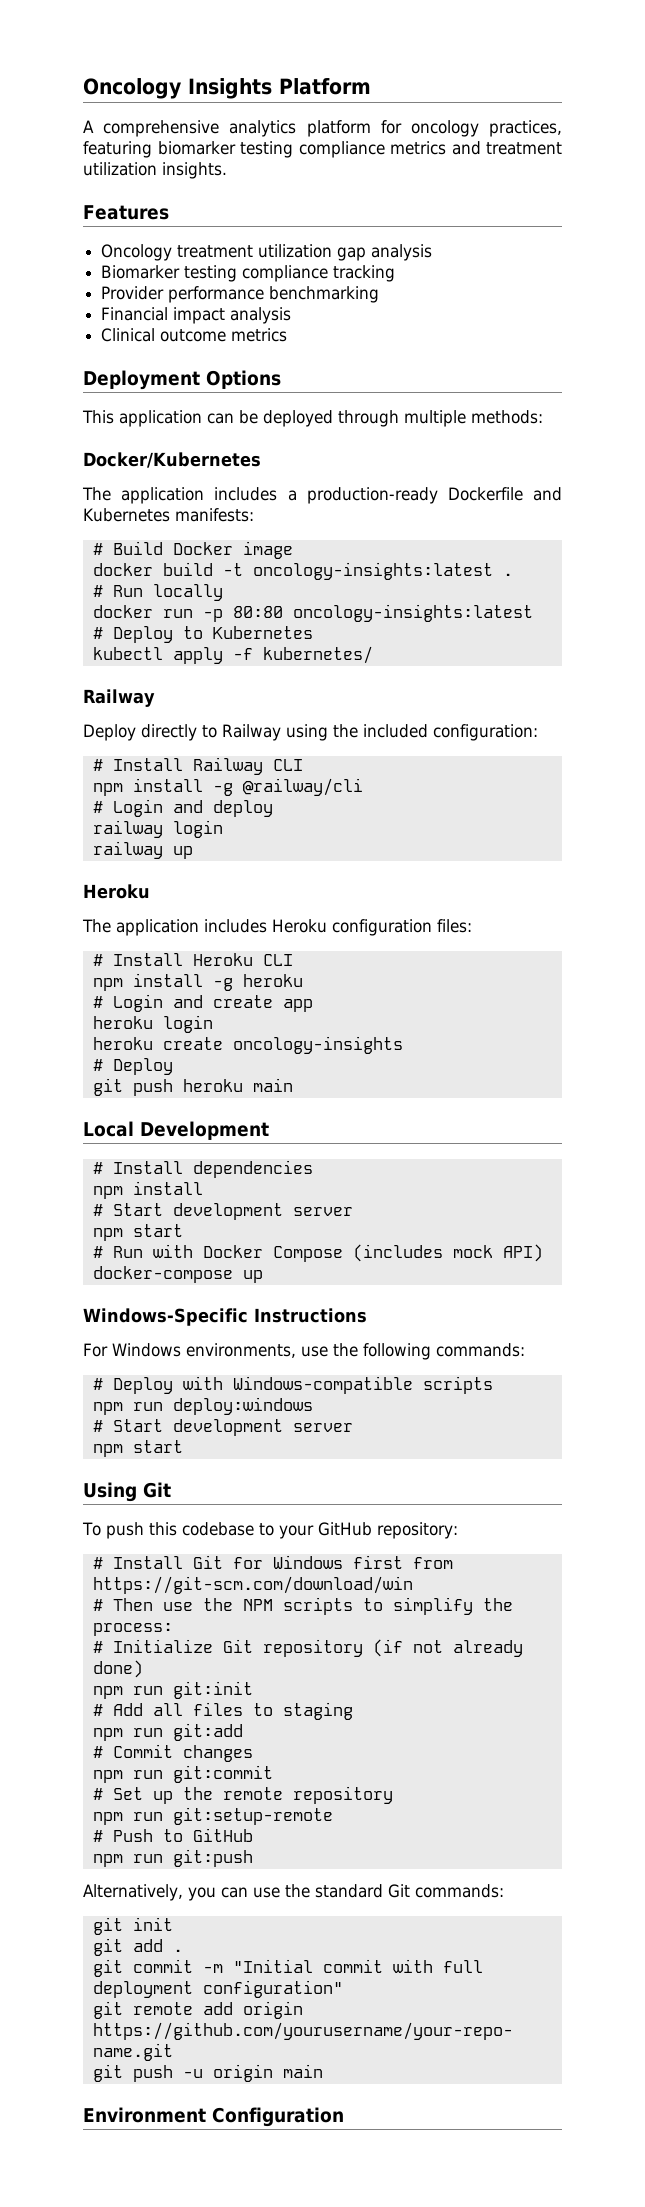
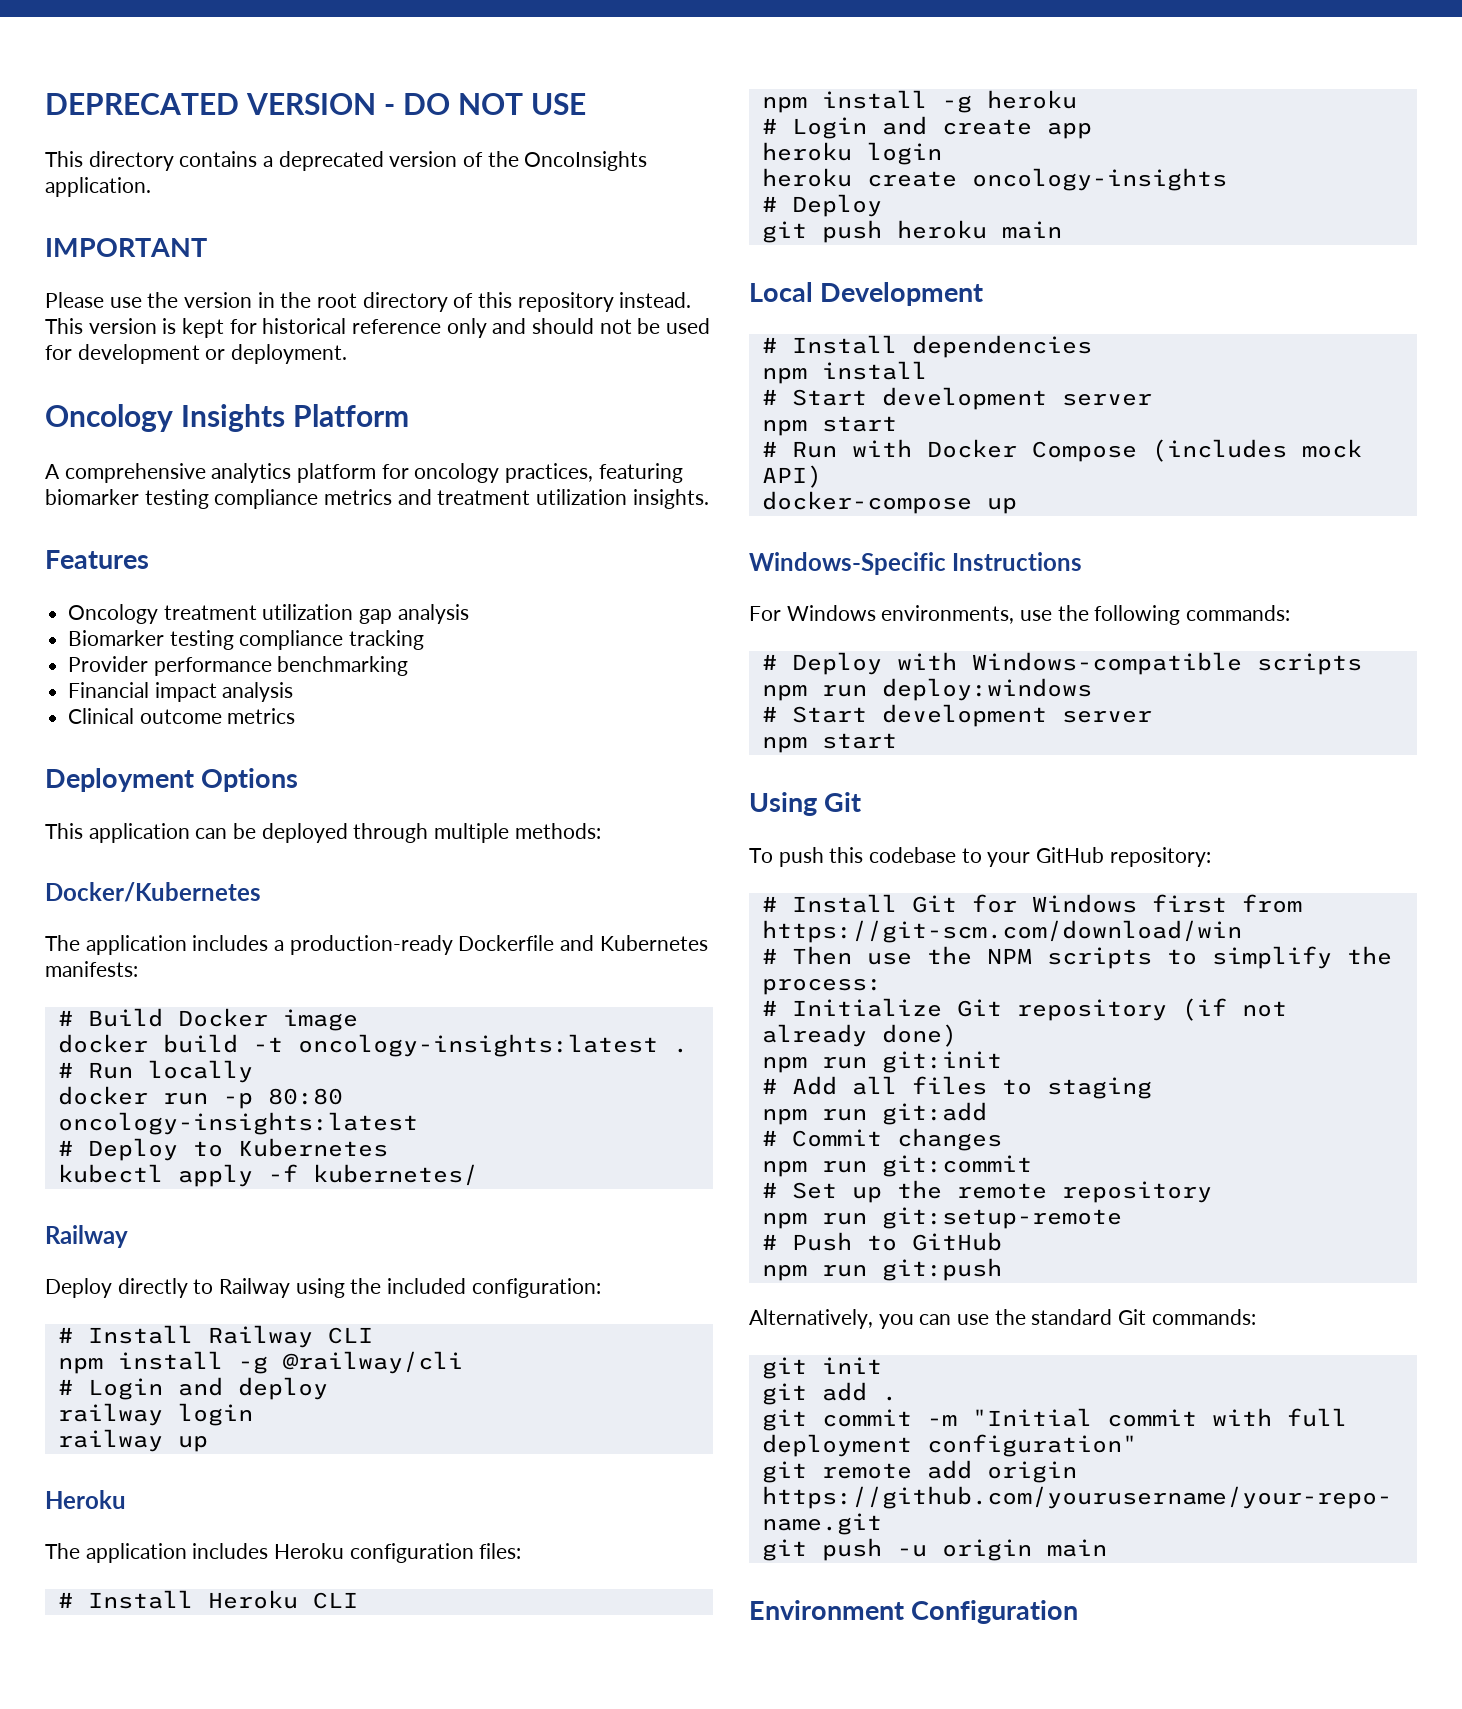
(83, 88) none -> [45,93,586,115] [45,151,648,171] [45,177,151,197] [45,238,207,257] [45,292,692,312] [45,318,711,338] [45,344,348,364] DEPRECATED VERSION - DO NOT USE // This directory contains a deprecated version of the OncoInsights application. // IMPORTANT // Please use the version in the root directory of this repository instead. This version is kept for historical reference only and should not be used for development or deployment. //

